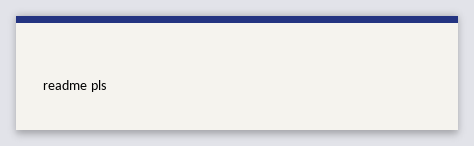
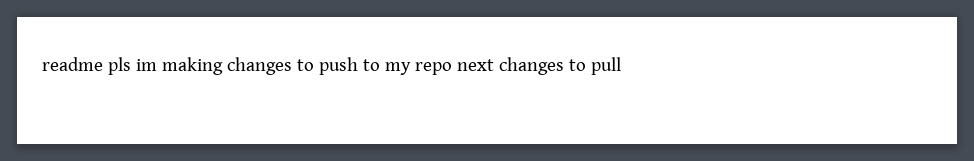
(106, 86) none -> [135,57,621,75] im making changes to push to my repo next changes to pull

